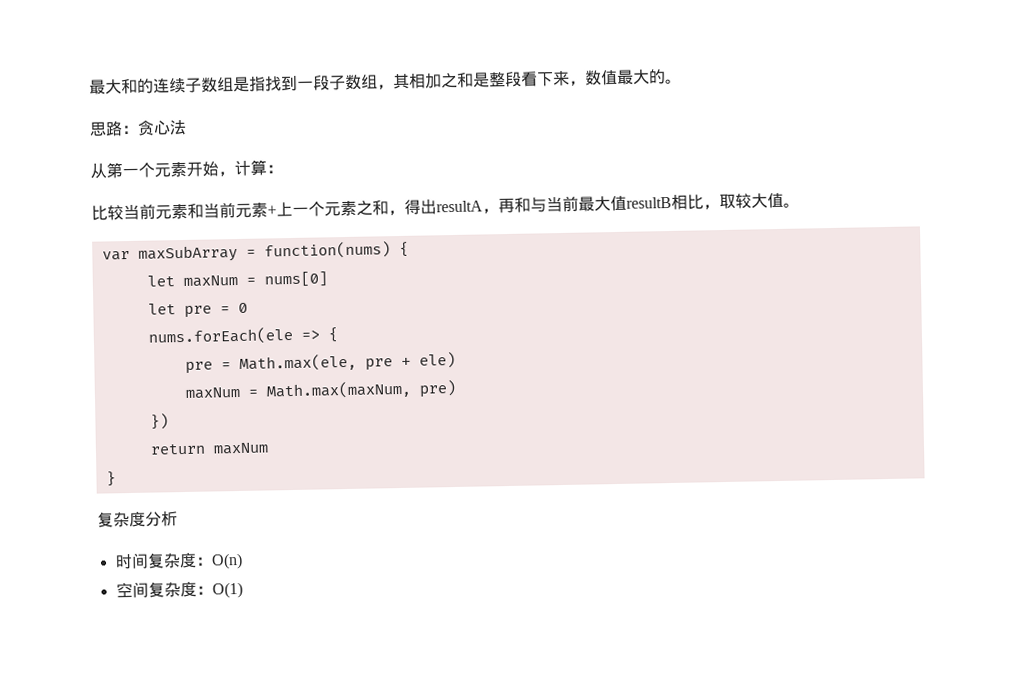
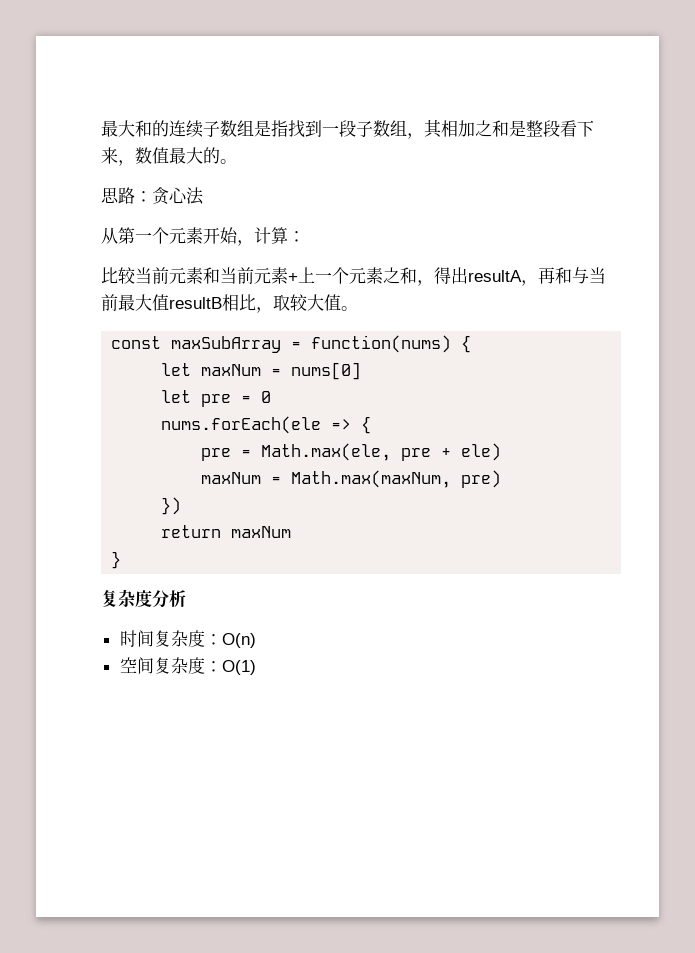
[101,250,130,261] var -> [111,336,162,349] const

